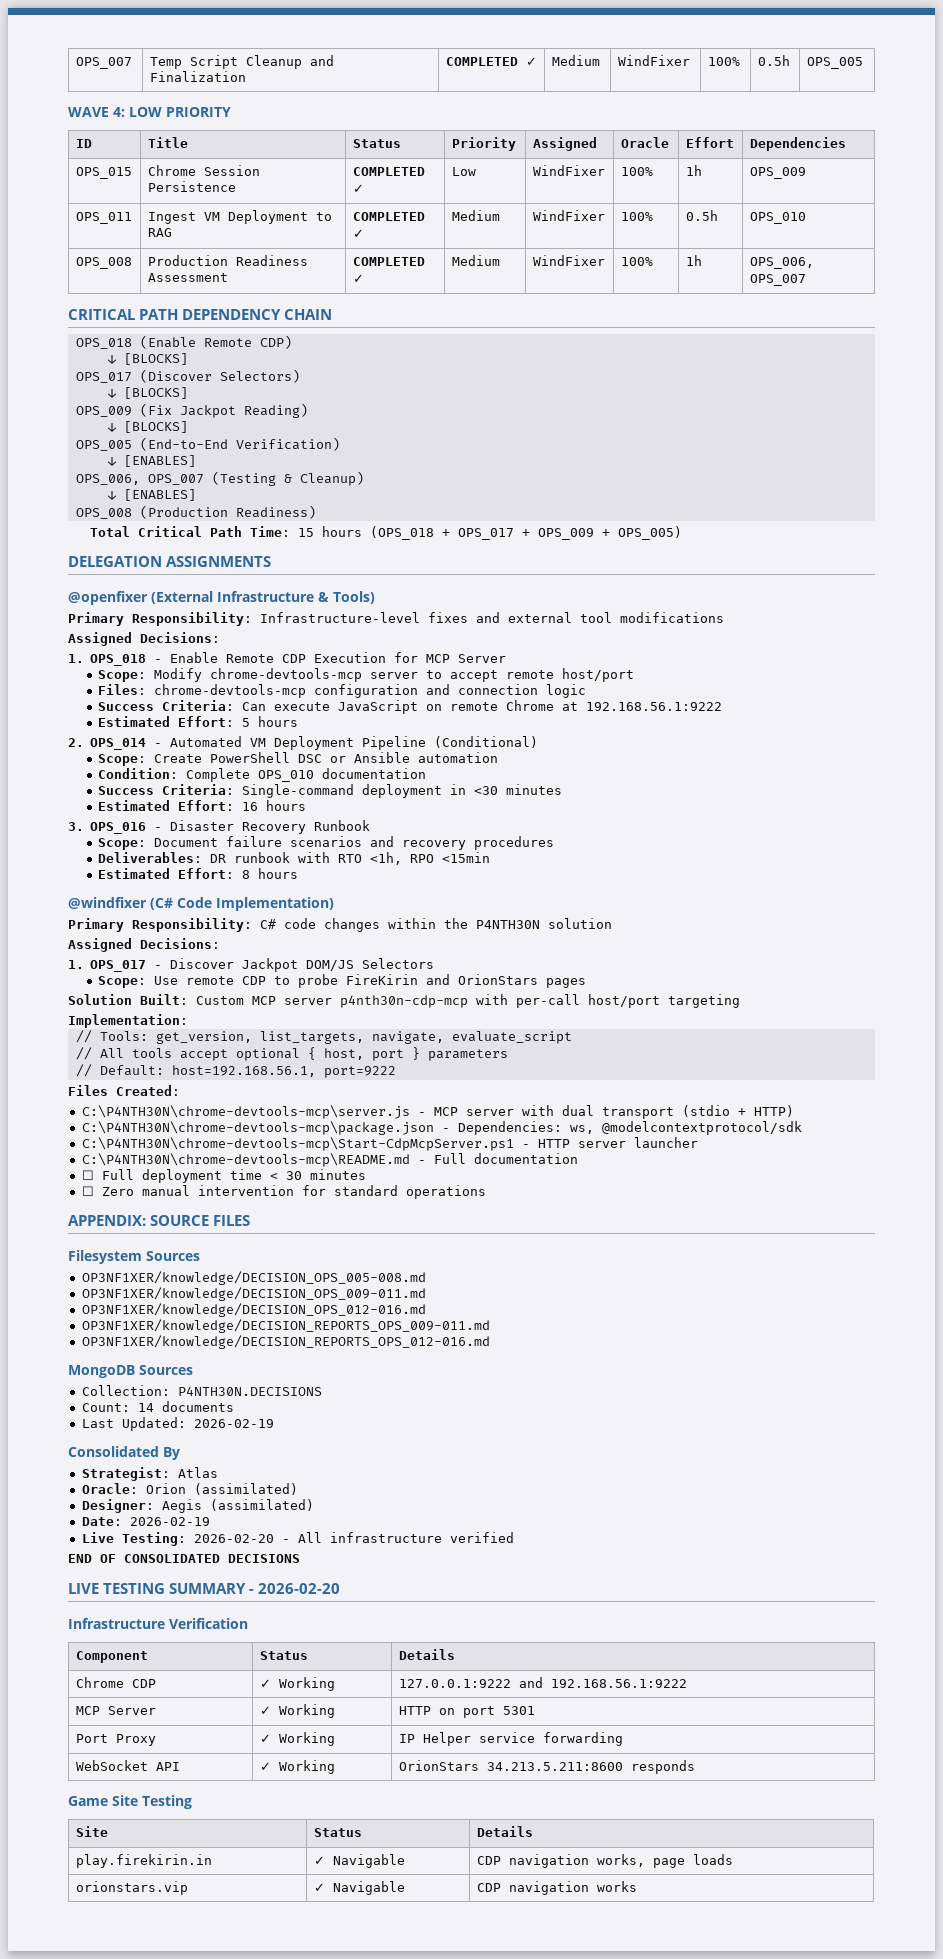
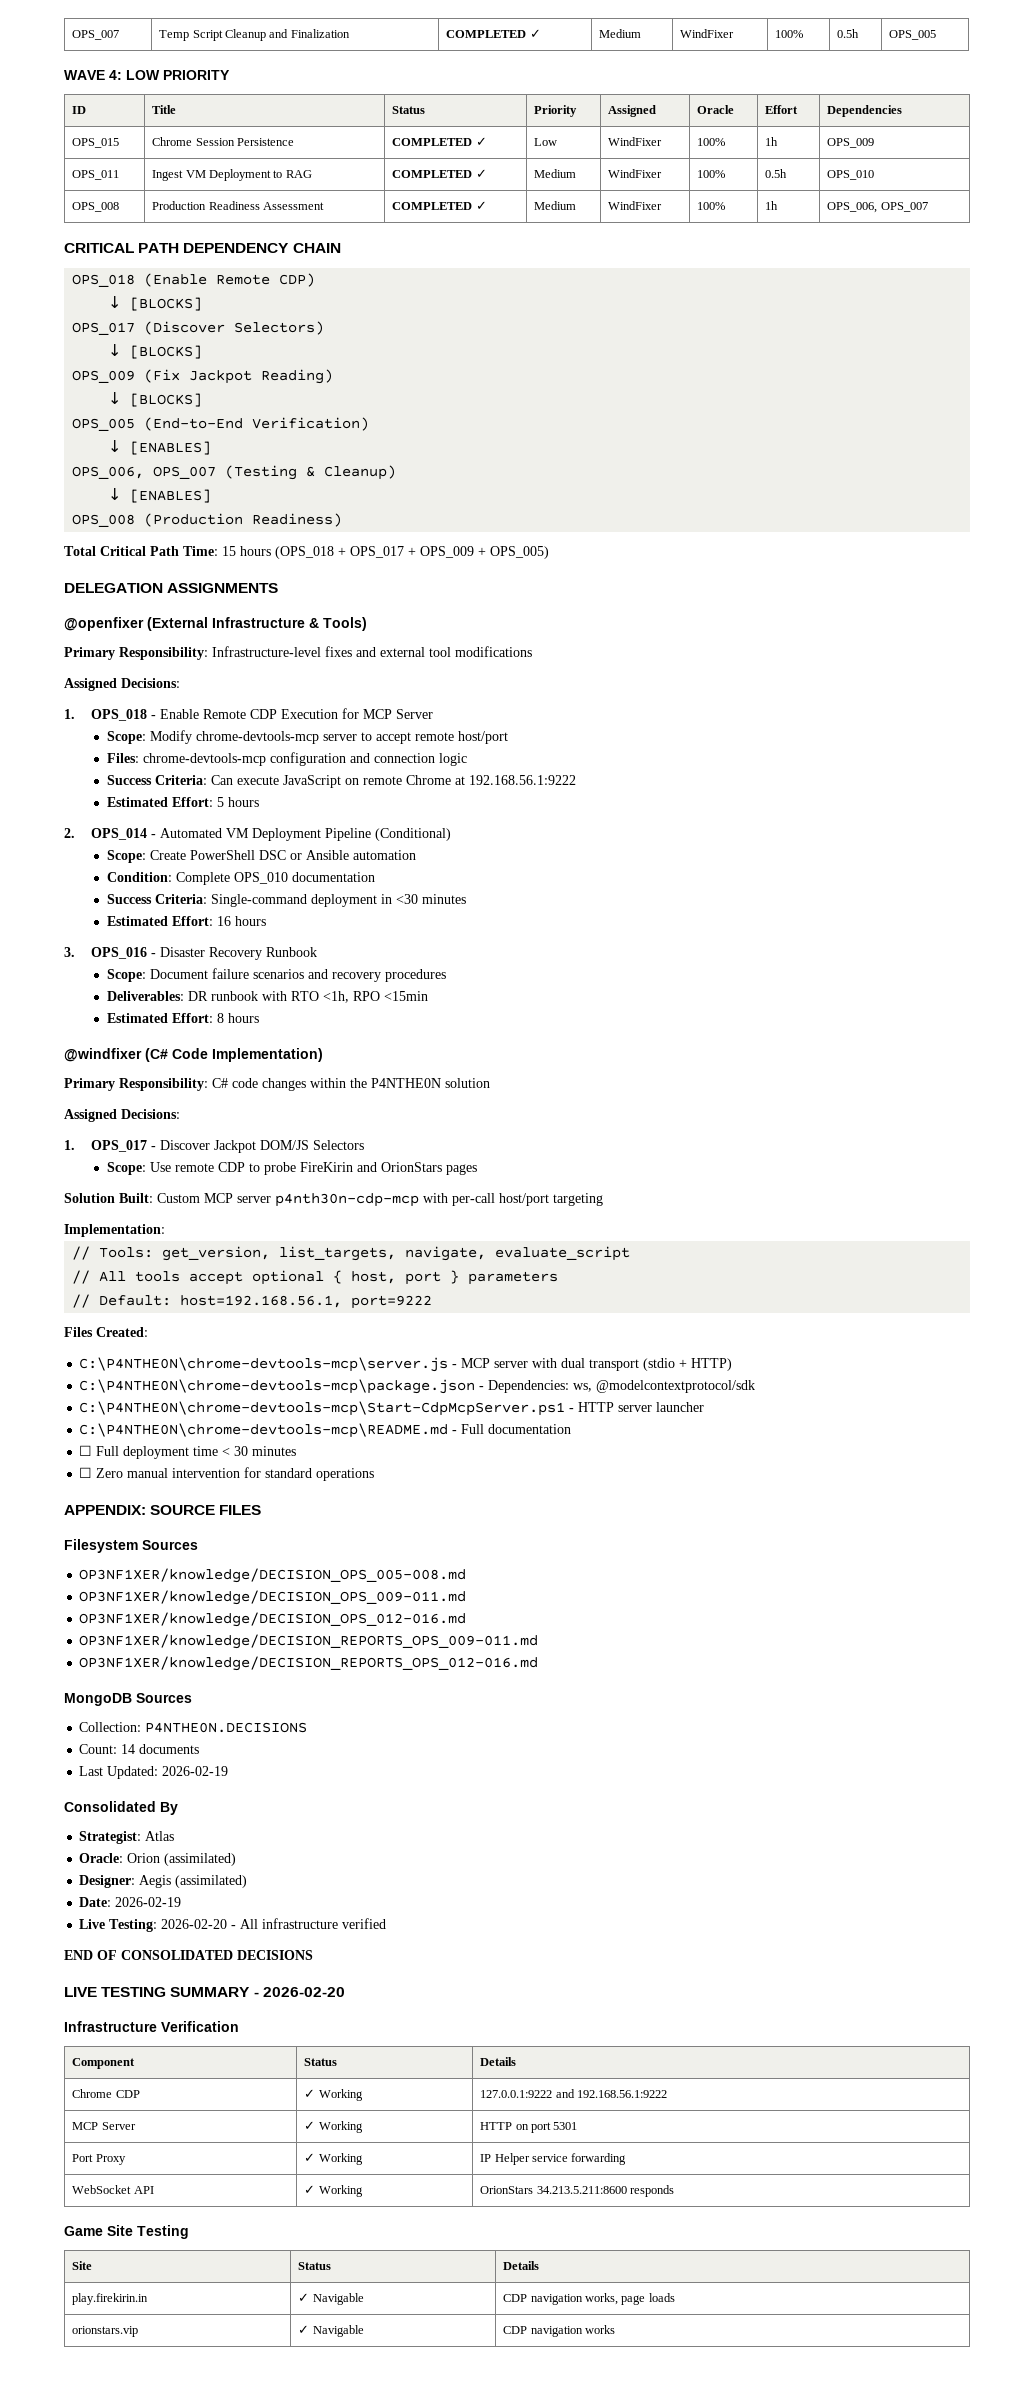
[476,920,540,929] P4NTH30N -> [371,1078,441,1088] P4NTHE0N
[81,1105,410,1119] C:\P4NTH30N\chrome-devtools-mcp\server.js -> [79,1357,449,1372] C:\P4NTHE0N\chrome-devtools-mcp\server.js
[81,1121,434,1135] C:\P4NTH30N\chrome-devtools-mcp\package.json -> [79,1379,476,1394] C:\P4NTHE0N\chrome-devtools-mcp\package.json
[81,1137,514,1151] C:\P4NTH30N\chrome-devtools-mcp\Start-CdpMcpServer.ps1 -> [79,1401,566,1416] C:\P4NTHE0N\chrome-devtools-mcp\Start-CdpMcpServer.ps1
[81,1153,410,1167] C:\P4NTH30N\chrome-devtools-mcp\README.md -> [79,1423,449,1438] C:\P4NTHE0N\chrome-devtools-mcp\README.md
[177,1386,322,1396] P4NTH30N.DECISIONS -> [145,1722,308,1733] P4NTHE0N.DECISIONS

